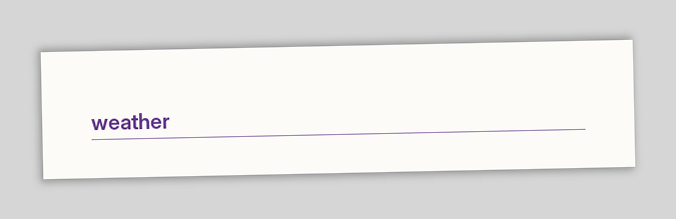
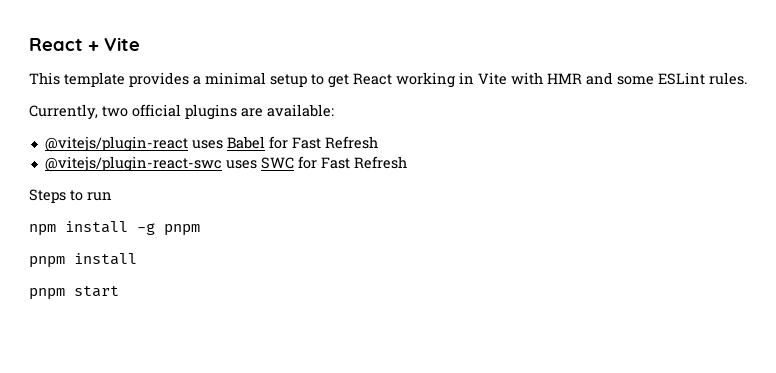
[91,112,171,131] weather -> [29,37,140,51] [29,72,747,88] [29,104,334,120] [44,136,378,152] [44,156,407,172] [29,189,112,203] [29,221,200,236] [29,253,137,268] [29,286,119,300] React + Vite // This template provides a minimal setup to get React working in Vite with HMR and some ESLint rules. // Currently, two official plugins are available: // @vitejs/plugin-react uses Babel for Fast Refresh // @vitejs/plugin-react-swc uses SWC for Fast Refresh // Steps to run // npm install -g pnpm // pnpm install // pnpm start

